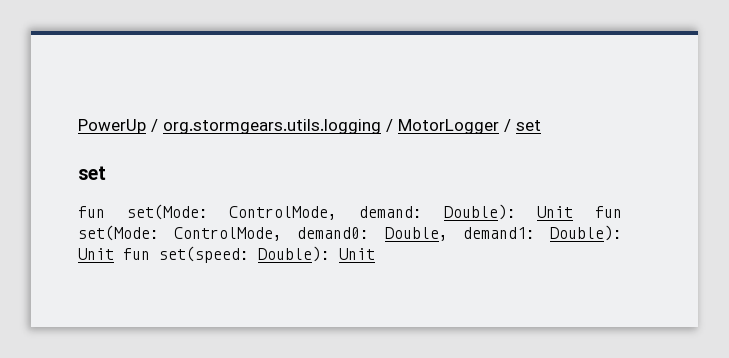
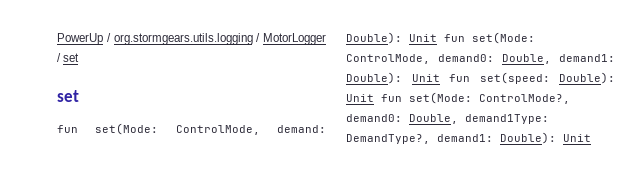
(375, 254) none -> [381,92,570,104] [346,114,549,124] [346,132,591,144] fun set(Mode: ControlMode?, demand0: Double, demand1Type: DemandType?, demand1: Double): Unit

